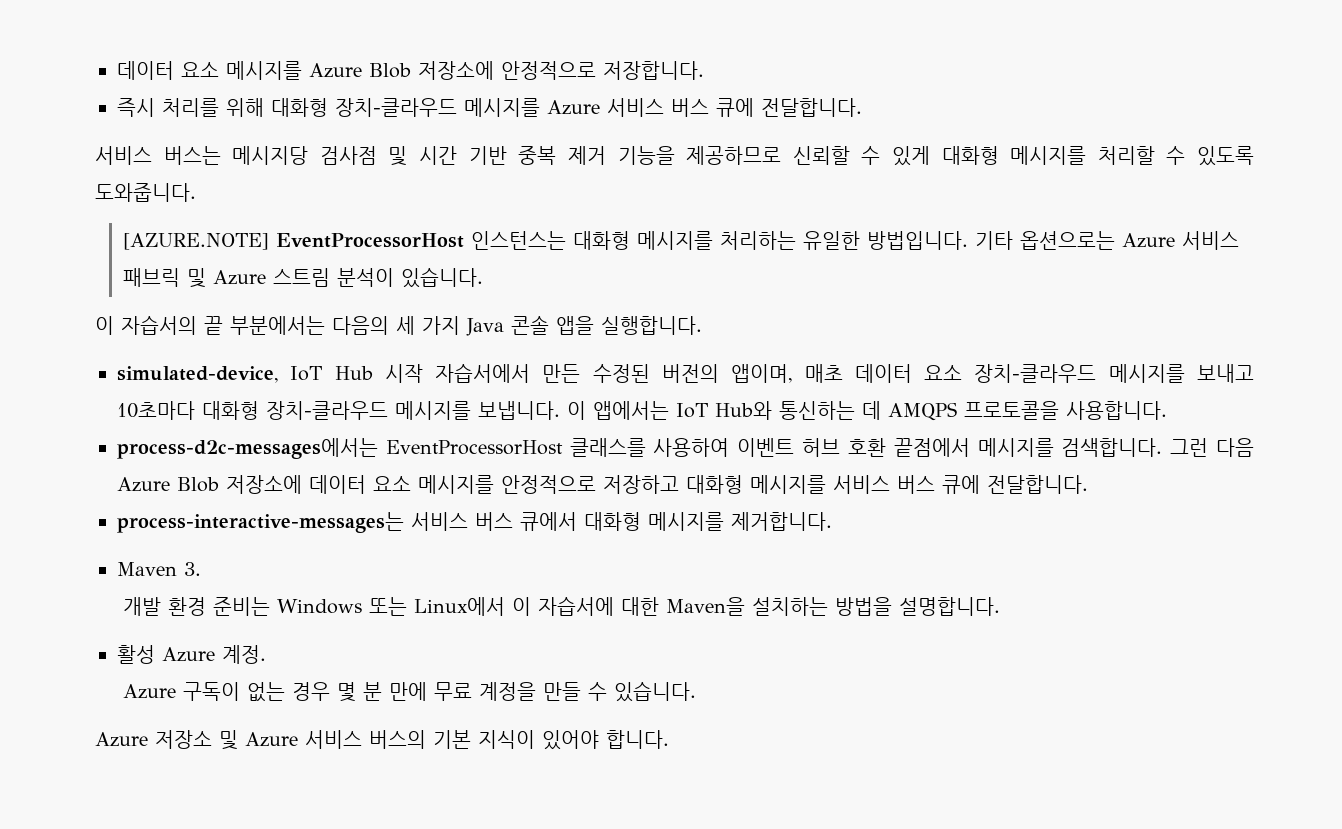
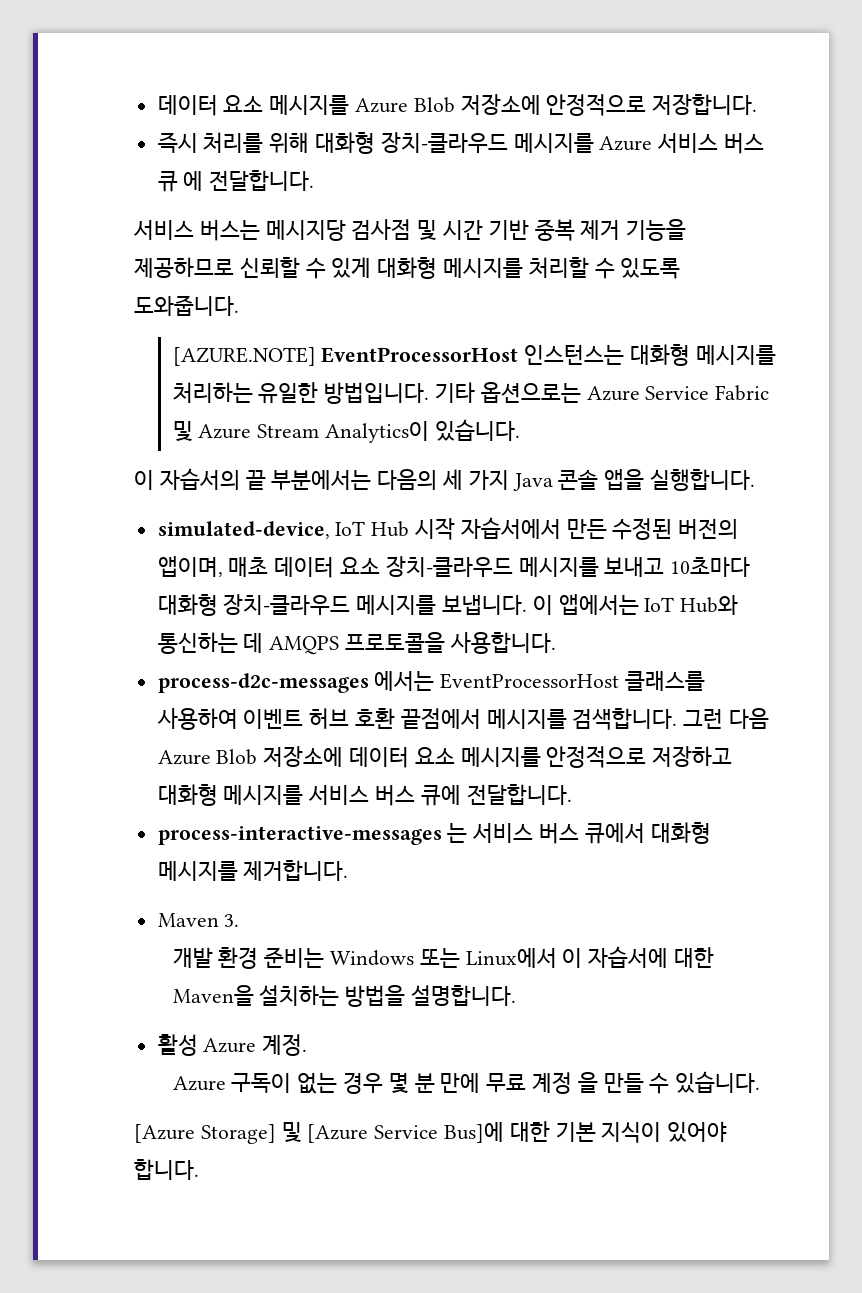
[716,98,754,117] 큐에 -> [157,171,204,192] 큐 에
[1181,231,1239,250] [122,268,394,288] 서비스 패브릭 및 Azure 스트림 분석이 -> [645,385,770,401] [172,421,429,443] Service Fabric 및 Azure Stream Analytics이
[117,438,378,459] process-d2c-messages에서는 -> [157,671,435,693] process-d2c-messages 에서는
[117,512,404,533] process-interactive-messages는 -> [157,823,468,845] process-interactive-messages 는
[478,682,536,701] 계정을 -> [531,1072,598,1094] 계정 을
[95,730,426,750] Azure 저장소 및 Azure 서비스 버스의 -> [134,1121,550,1144] [Azure Storage] 및 [Azure Service Bus]에 대한

